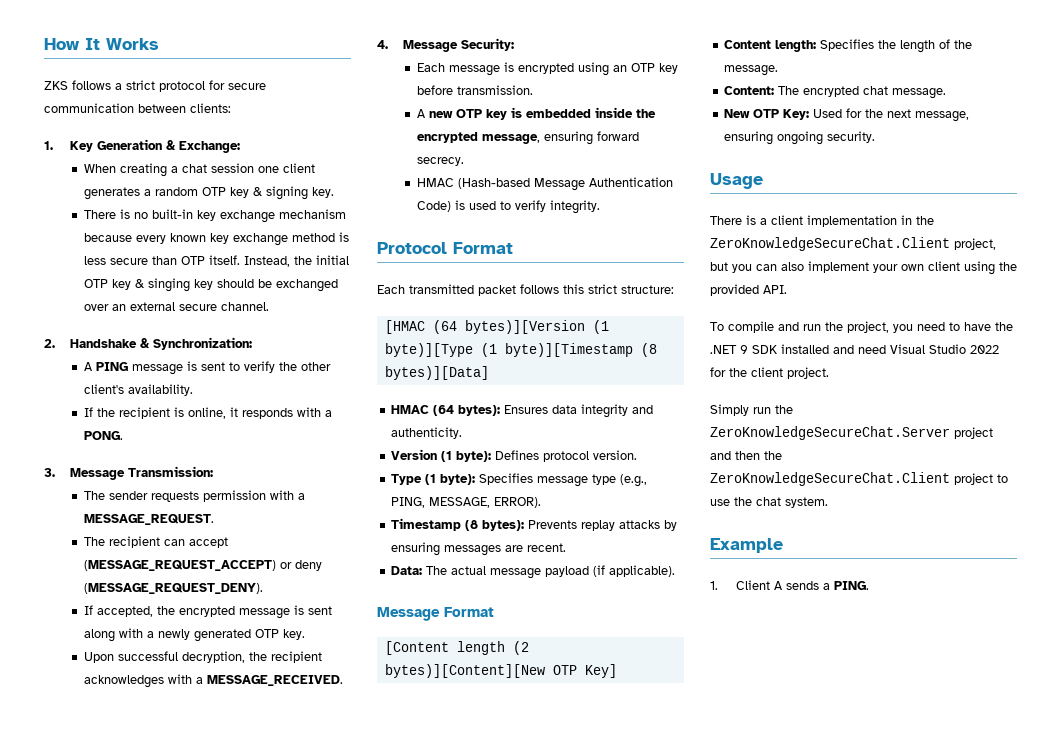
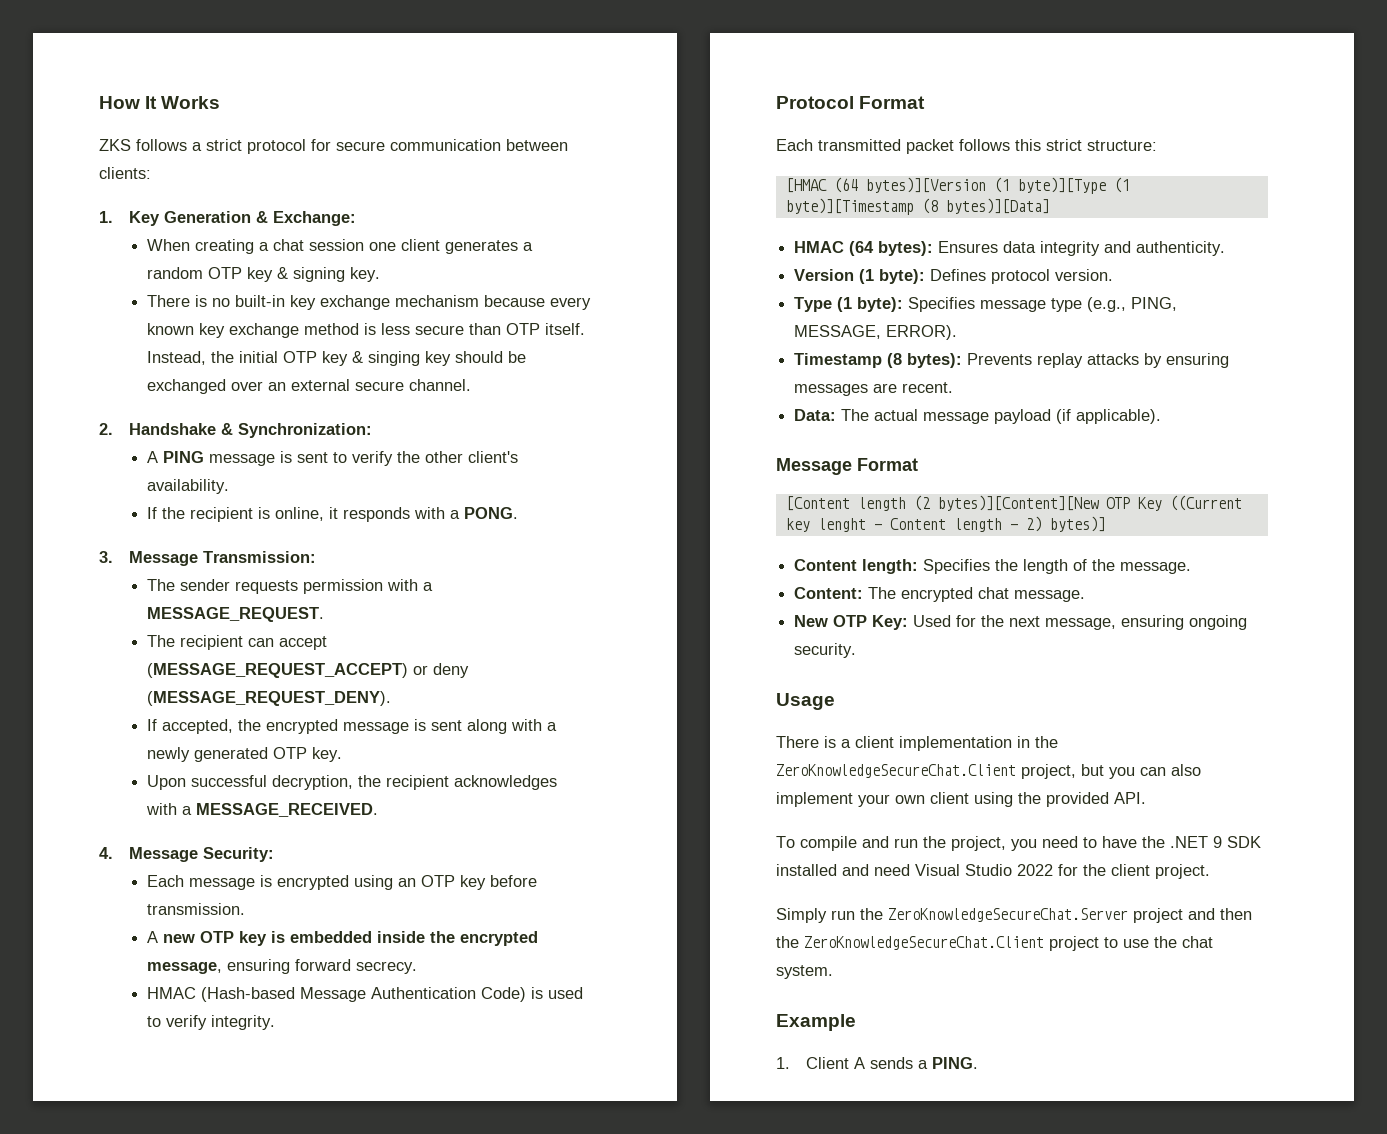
[584,664,617,678] Key] -> [1137,495,1242,511] [785,516,1106,532] Key ((Current key lenght - Content length - 2) bytes)]

